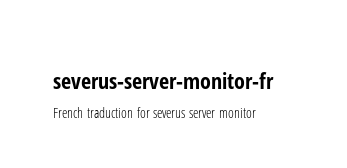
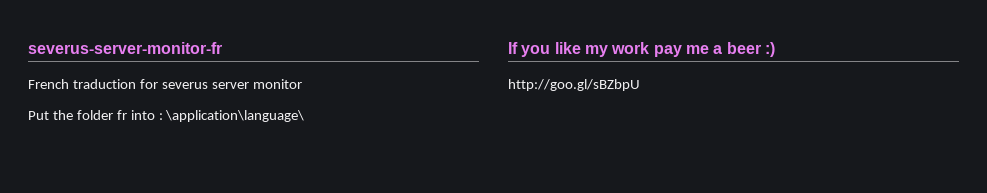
(256, 113) none -> [28,110,305,122] [508,42,775,57] [508,79,640,91] // Put the folder fr into : \application\language\ // If you like my work pay me a beer :) // http://goo.gl/sBZbpU

